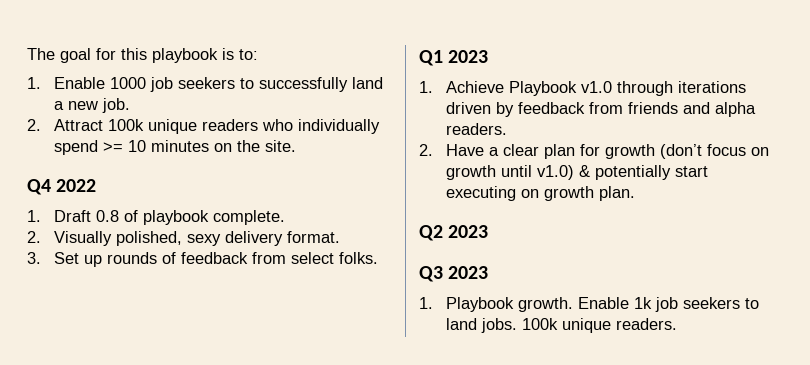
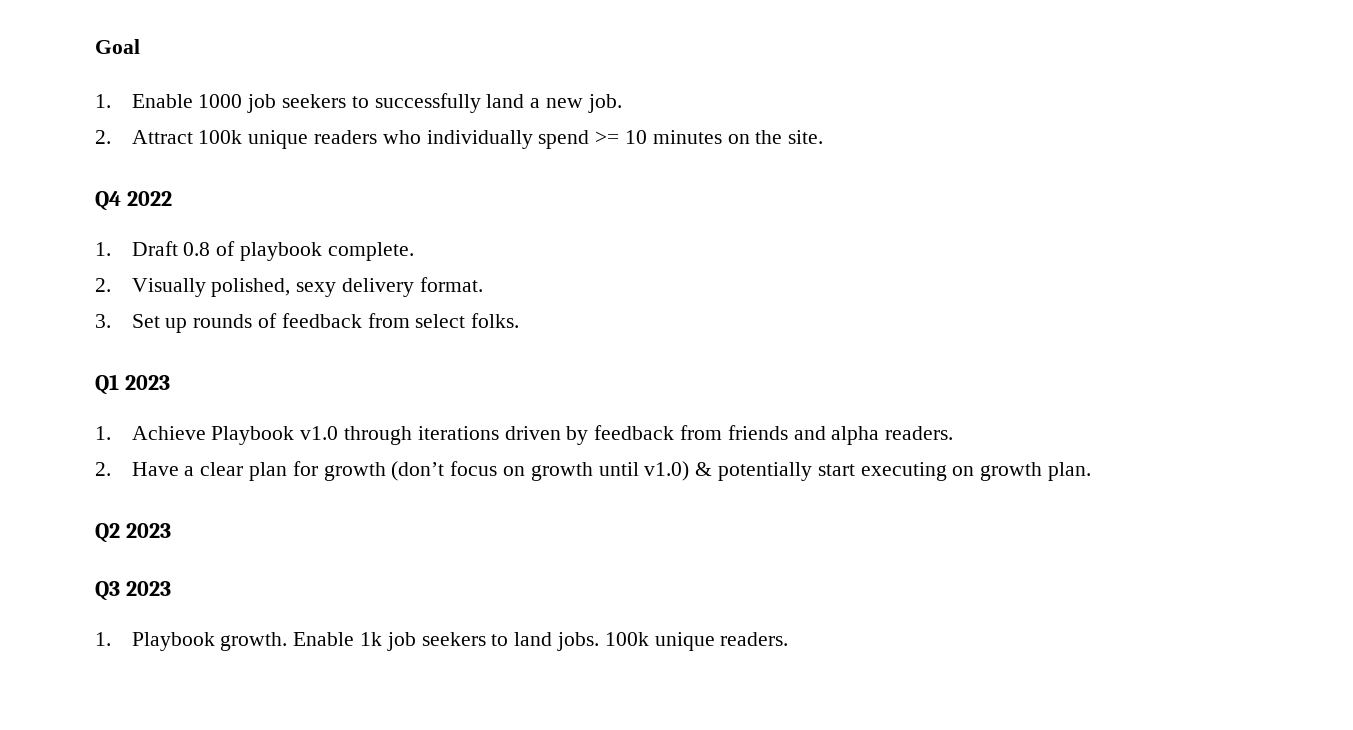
[27,48,258,63] The goal for this playbook is to: -> [95,39,140,54] Goal

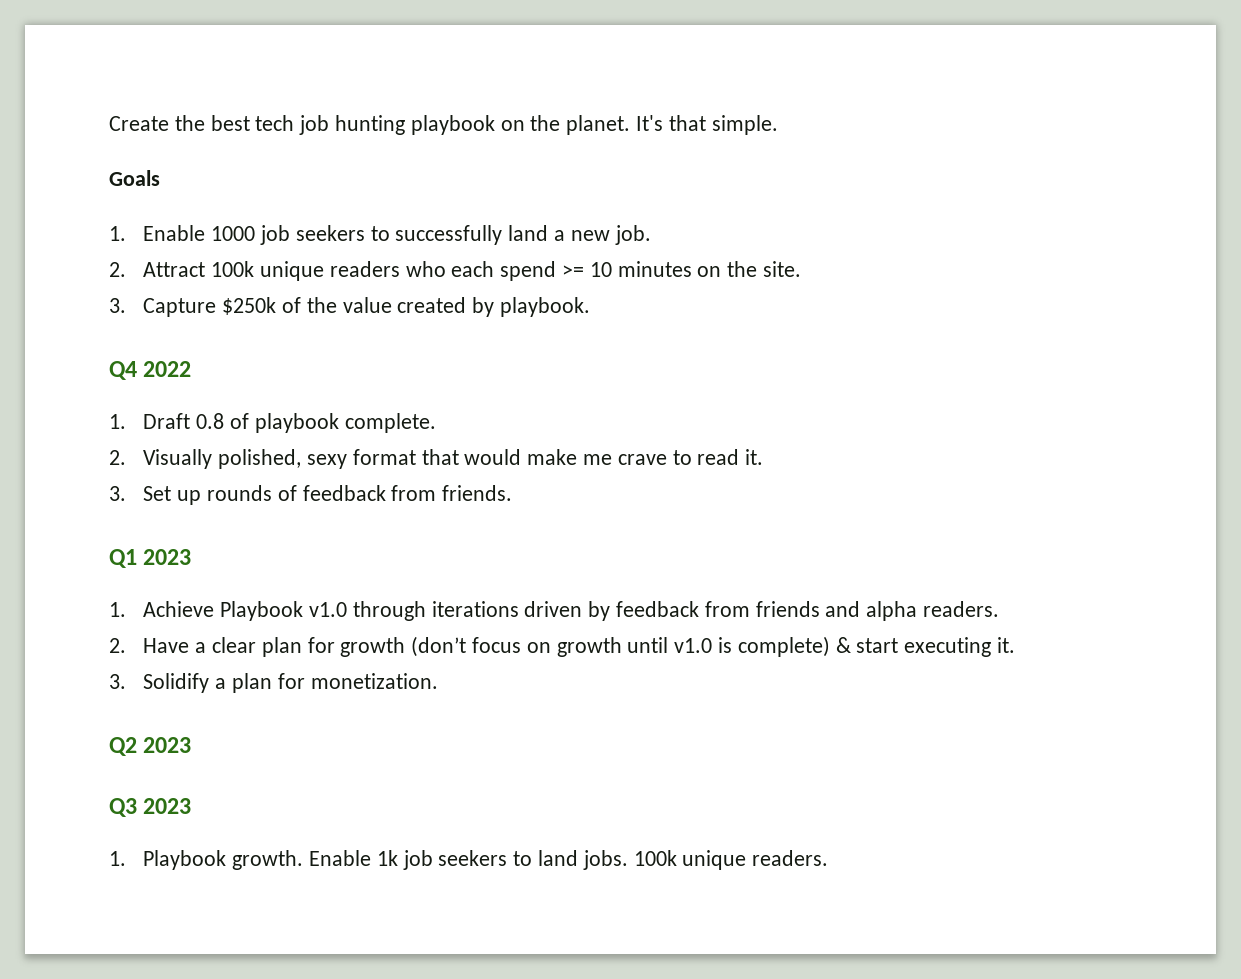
[95,39,140,54] Goal -> [109,115,778,135] [109,170,160,186] Create the best tech job hunting playbook on the planet. It's that simple. // Goals
[426,130,533,149] individually -> [451,261,495,277] each
(824, 137) none -> [109,297,590,317] // 3. Capture $250k of the value created by playbook.
[341,277,483,297] delivery format. -> [352,449,764,465] format that would make me crave to read it.
[415,313,520,328] select folks. -> [442,485,513,501] friends.
[644,461,1092,481] v1.0) & potentially start executing on growth plan. -> [674,636,1016,657] [109,673,438,693] v1.0 is complete) & start executing it. // 3. Solidify a plan for monetization.

